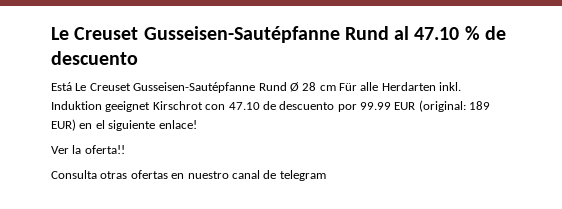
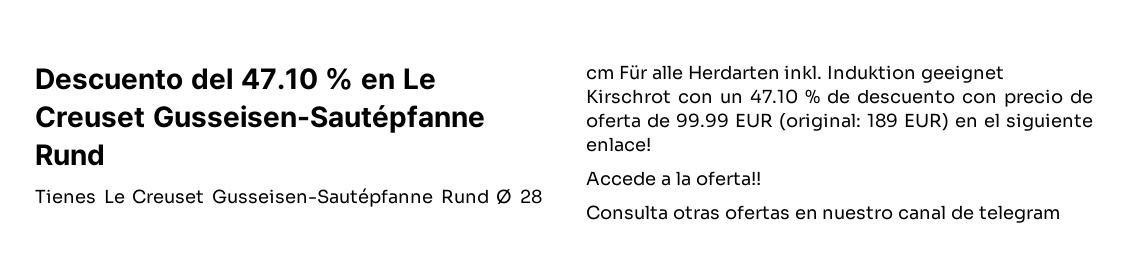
[51,26,506,43] [51,51,138,65] [51,82,72,91] Le Creuset Gusseisen-Sautépfanne Rund al 47.10 % de descuento // Está -> [35,67,437,90] [35,105,485,133] [35,144,105,166] [35,189,96,204] Descuento del 47.10 % en Le Creuset Gusseisen-Sautépfanne Rund // Tienes
[228,101,357,112] 47.10 de descuento por -> [720,89,1093,107] [586,113,670,128] un 47.10 % de descuento con precio de oferta de
[51,146,69,154] Ver -> [586,171,671,186] Accede a

